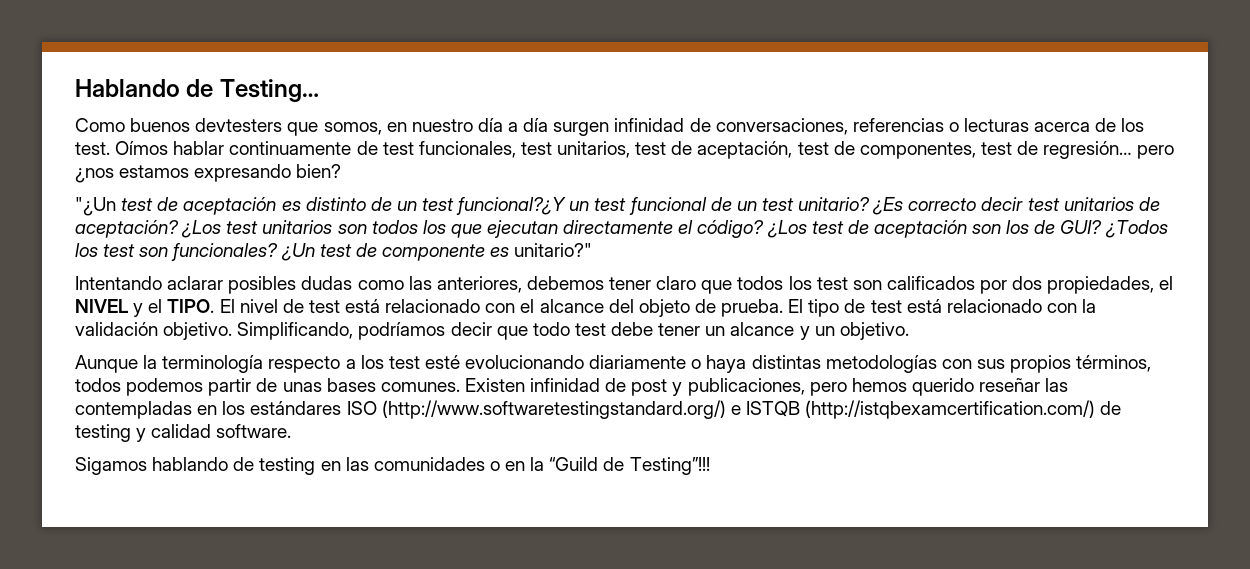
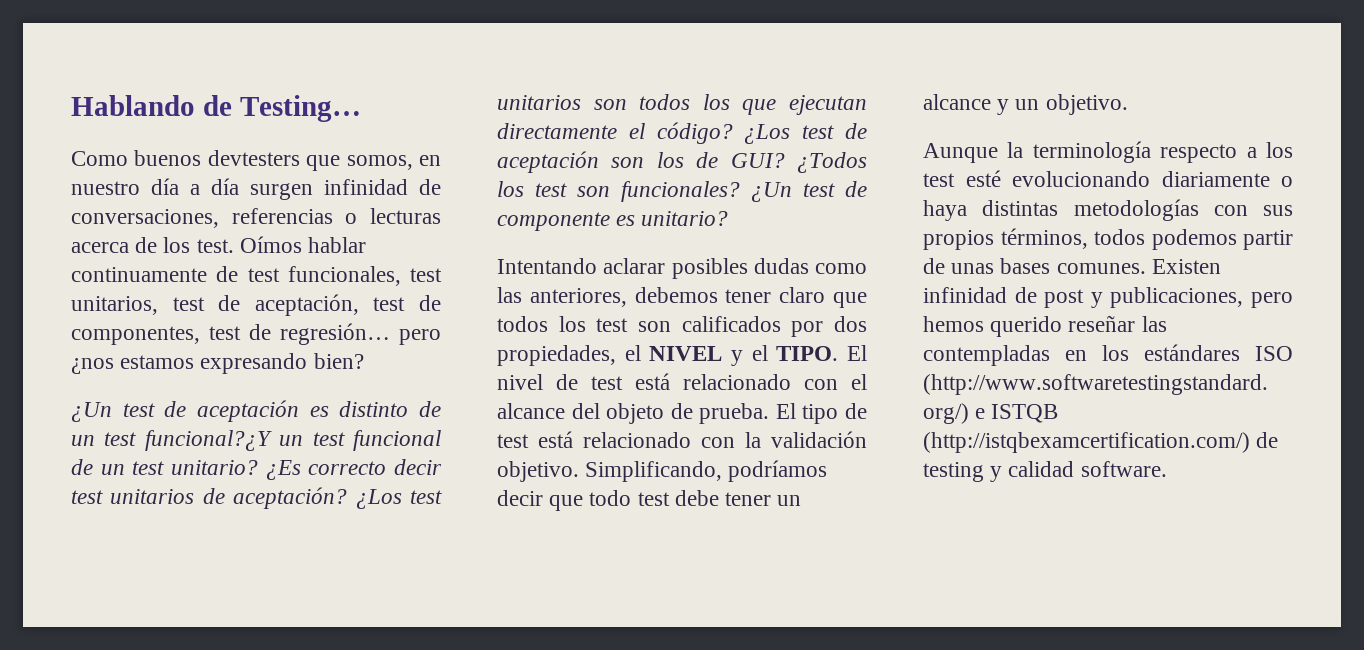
[75,197,116,216] "¿Un -> [71,402,112,422] ¿Un
[514,243,593,257] unitario?" -> [641,211,729,226] unitario?
[75,457,710,475] // Sigamos hablando de testing en las comunidades o en la “Guild de Testing”!!! -> (1167, 469) none

